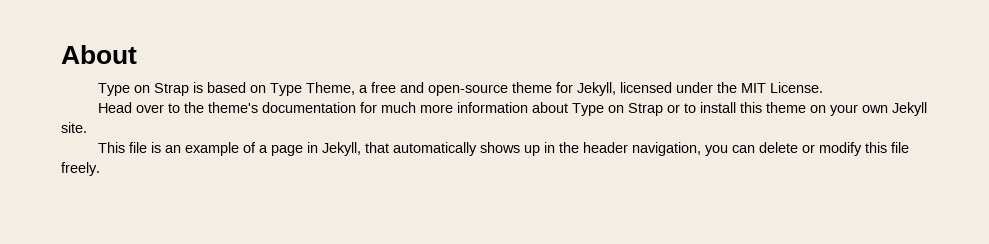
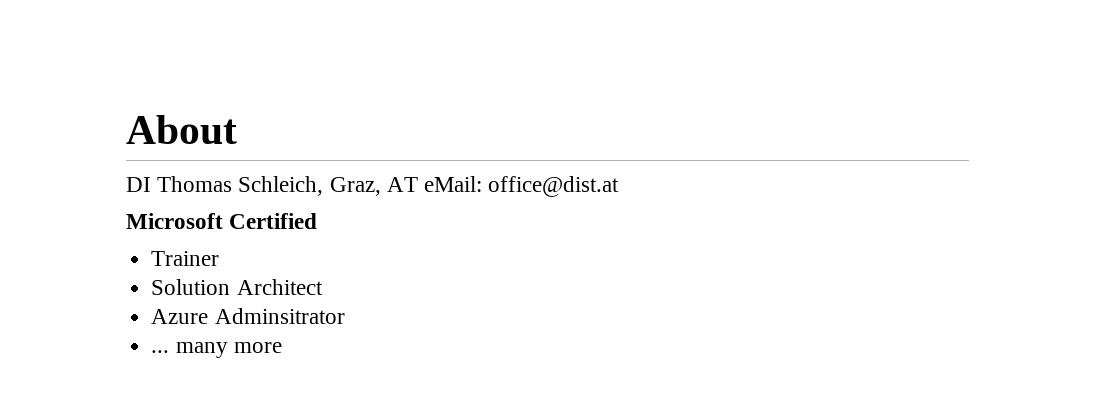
[97,82,823,96] [97,102,927,116] [61,122,87,133] [97,142,909,156] [61,162,100,176] Type on Strap is based on Type Theme, a free and open-source theme for Jekyll, licensed under the MIT License. // Head over to the theme's documentation for much more information about Type on Strap or to install this theme on your own Jekyll site. // This file is an example of a page in Jekyll, that automatically shows up in the header navigation, you can delete or modify this file freely. -> [126,176,620,197] [126,213,318,229] [151,251,220,266] [151,279,323,295] [151,308,345,324] [151,342,282,358] DI Thomas Schleich, Graz, AT eMail: office@dist.at // Microsoft Certified // Trainer // Solution Architect // Azure Adminsitrator // ... many more

